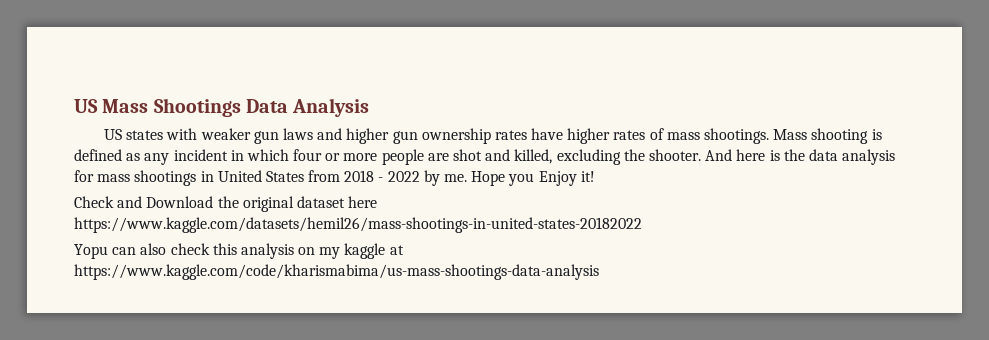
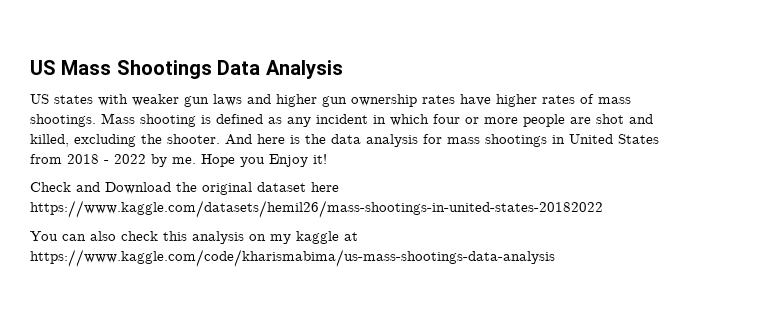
[74,244,108,259] Yopu -> [30,231,58,241] You

